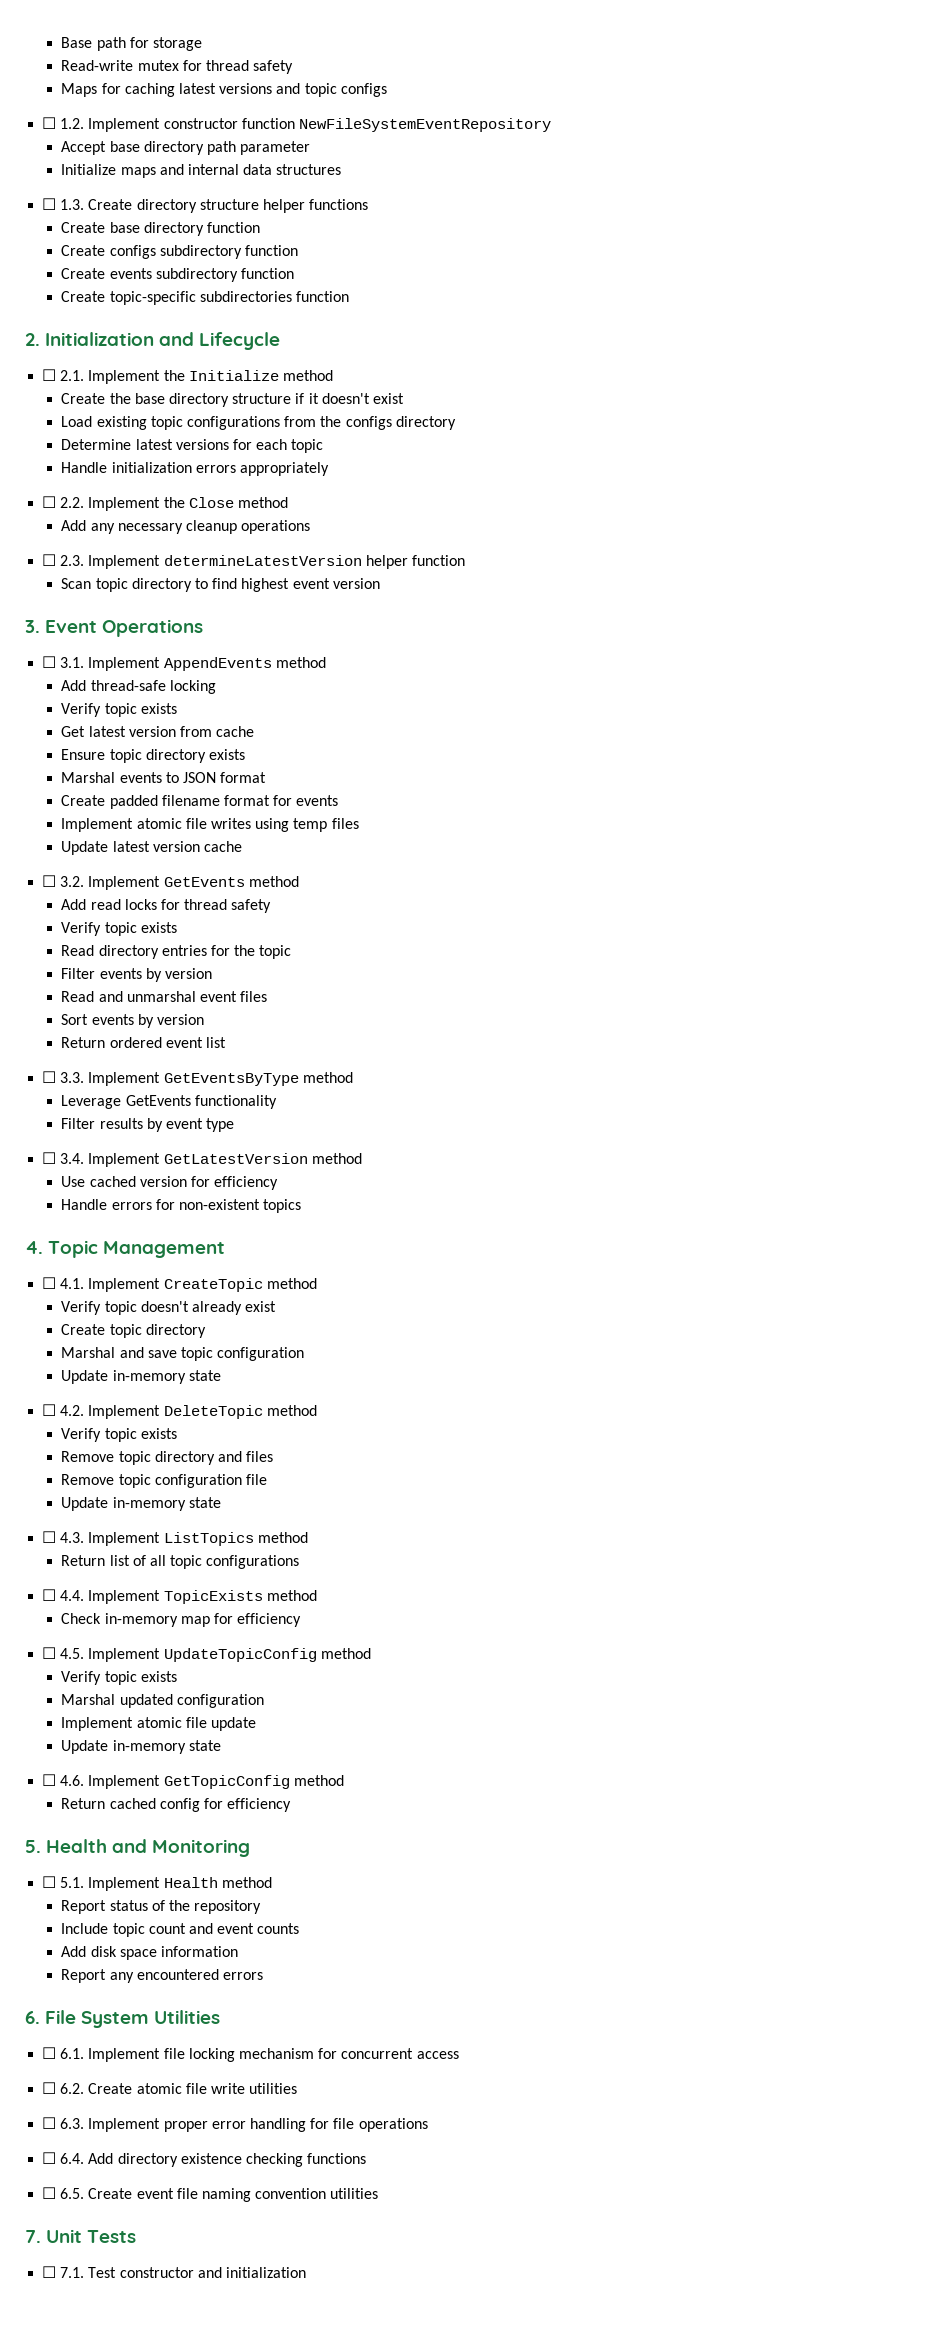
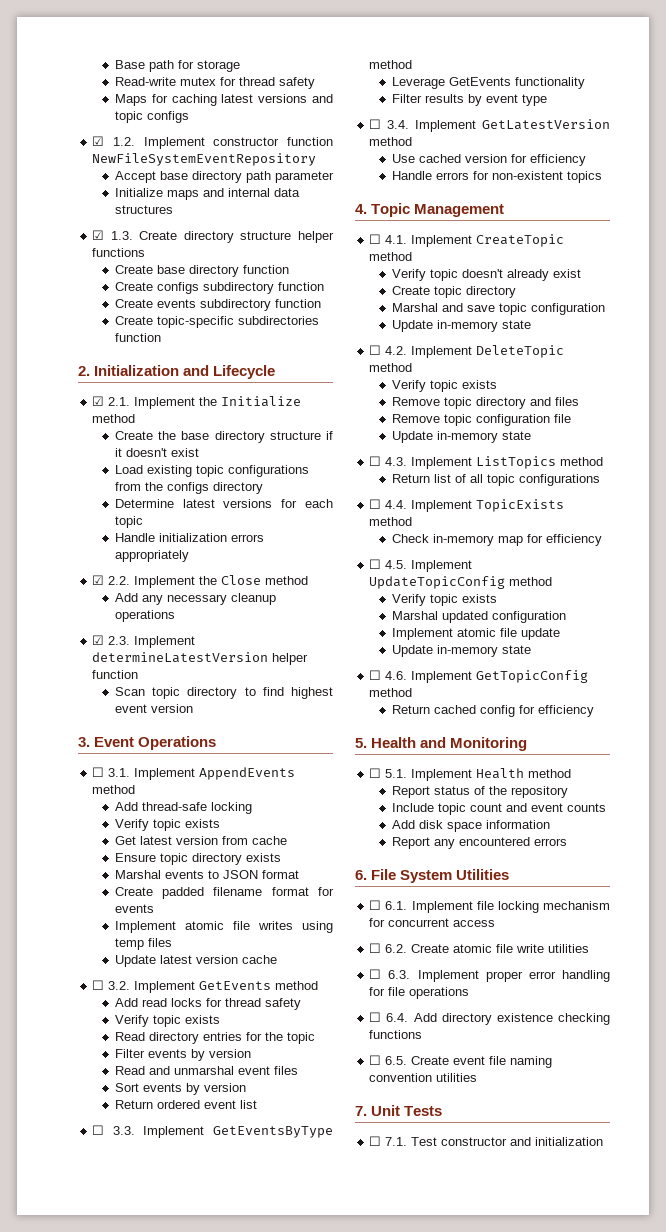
[42,117,57,129] ☐ -> [92,136,105,146] ☑
[42,198,57,210] ☐ -> [92,230,105,240] ☑
[42,369,57,381] ☐ -> [92,396,105,406] ☑
[42,496,57,508] ☐ -> [92,575,105,585] ☑
[42,554,57,566] ☐ -> [92,635,105,645] ☑

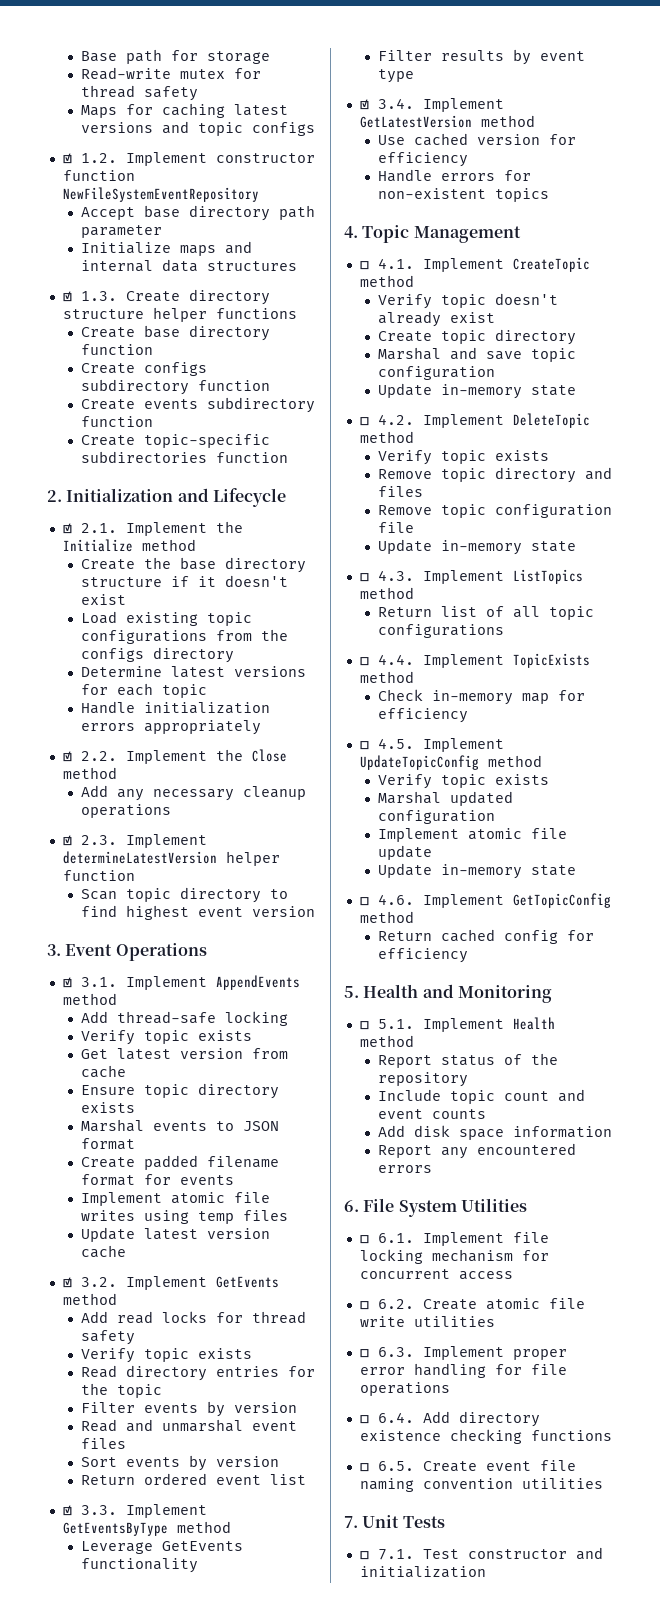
[92,767,105,777] ☐ -> [62,977,72,988] ☑
[92,980,105,990] ☐ -> [62,1277,72,1288] ☑
[92,1125,105,1135] ☐ -> [62,1505,72,1516] ☑
[369,119,382,129] ☐ -> [359,99,369,110] ☑

